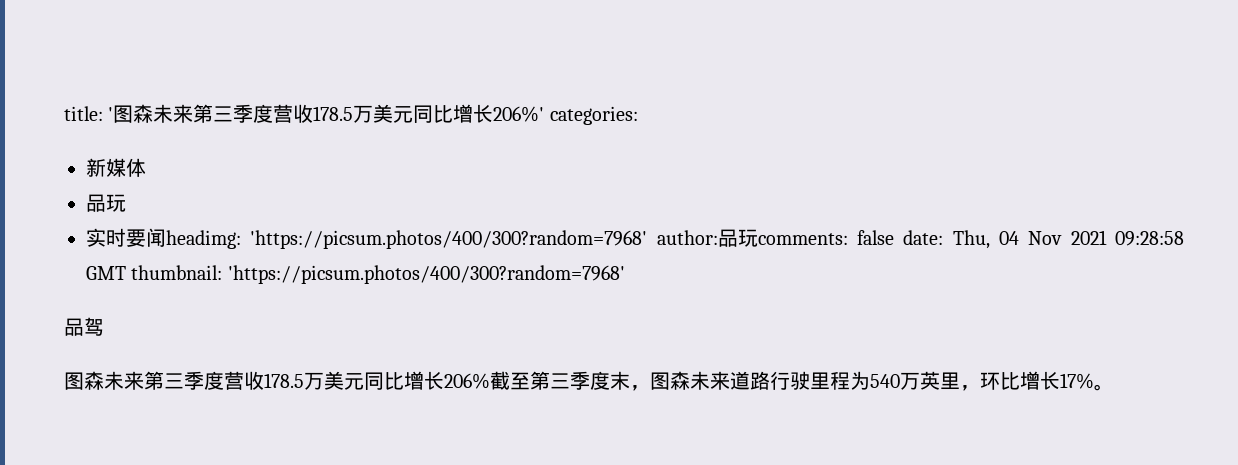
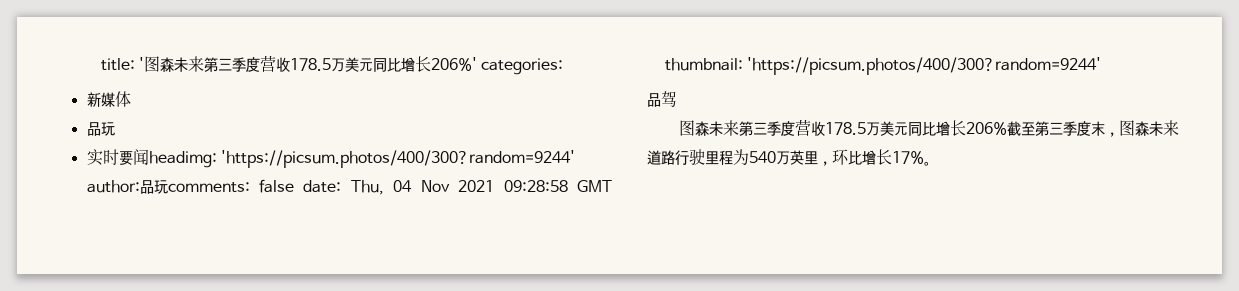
[250,230,648,249] 'https://picsum.photos/400/300?random=7968' -> [220,150,575,168] 'https://picsum.photos/400/300?random=9244'
[227,265,625,284] 'https://picsum.photos/400/300?random=7968' -> [746,57,1101,75] 'https://picsum.photos/400/300?random=9244'

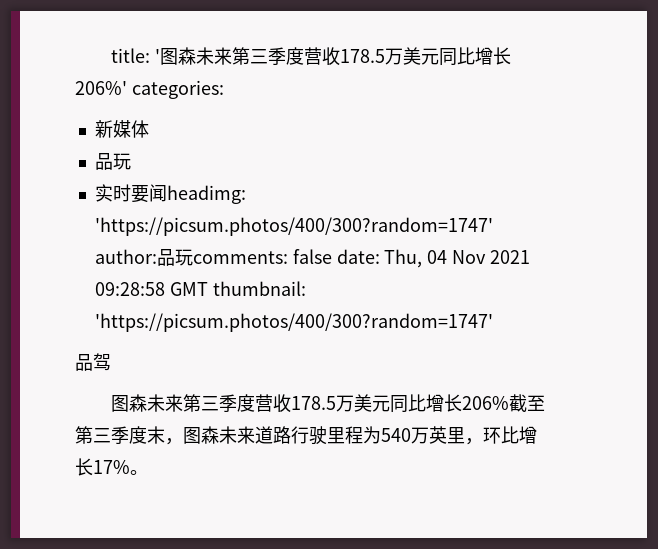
[220,150,575,168] 'https://picsum.photos/400/300?random=9244' -> [94,217,493,236] 'https://picsum.photos/400/300?random=1747'
[746,57,1101,75] 'https://picsum.photos/400/300?random=9244' -> [94,313,493,332] 'https://picsum.photos/400/300?random=1747'

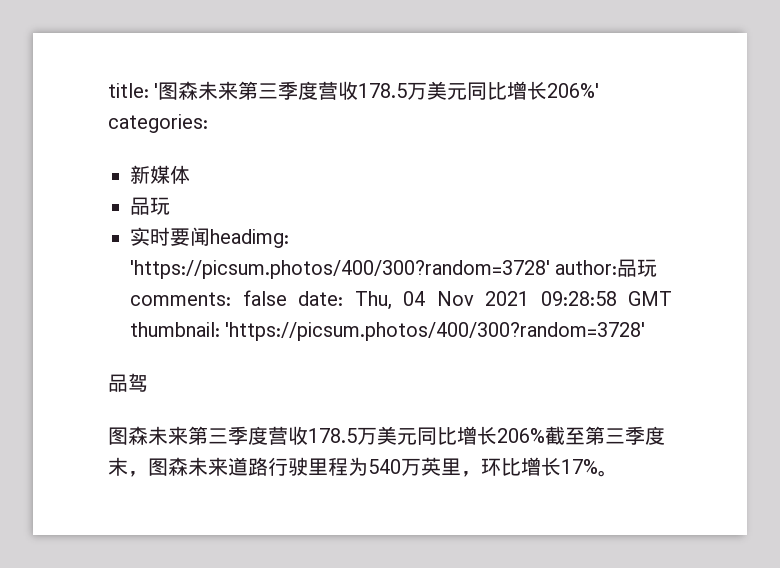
[94,217,493,236] 'https://picsum.photos/400/300?random=1747' -> [130,260,550,279] 'https://picsum.photos/400/300?random=3728'
[94,313,493,332] 'https://picsum.photos/400/300?random=1747' -> [225,322,646,341] 'https://picsum.photos/400/300?random=3728'

